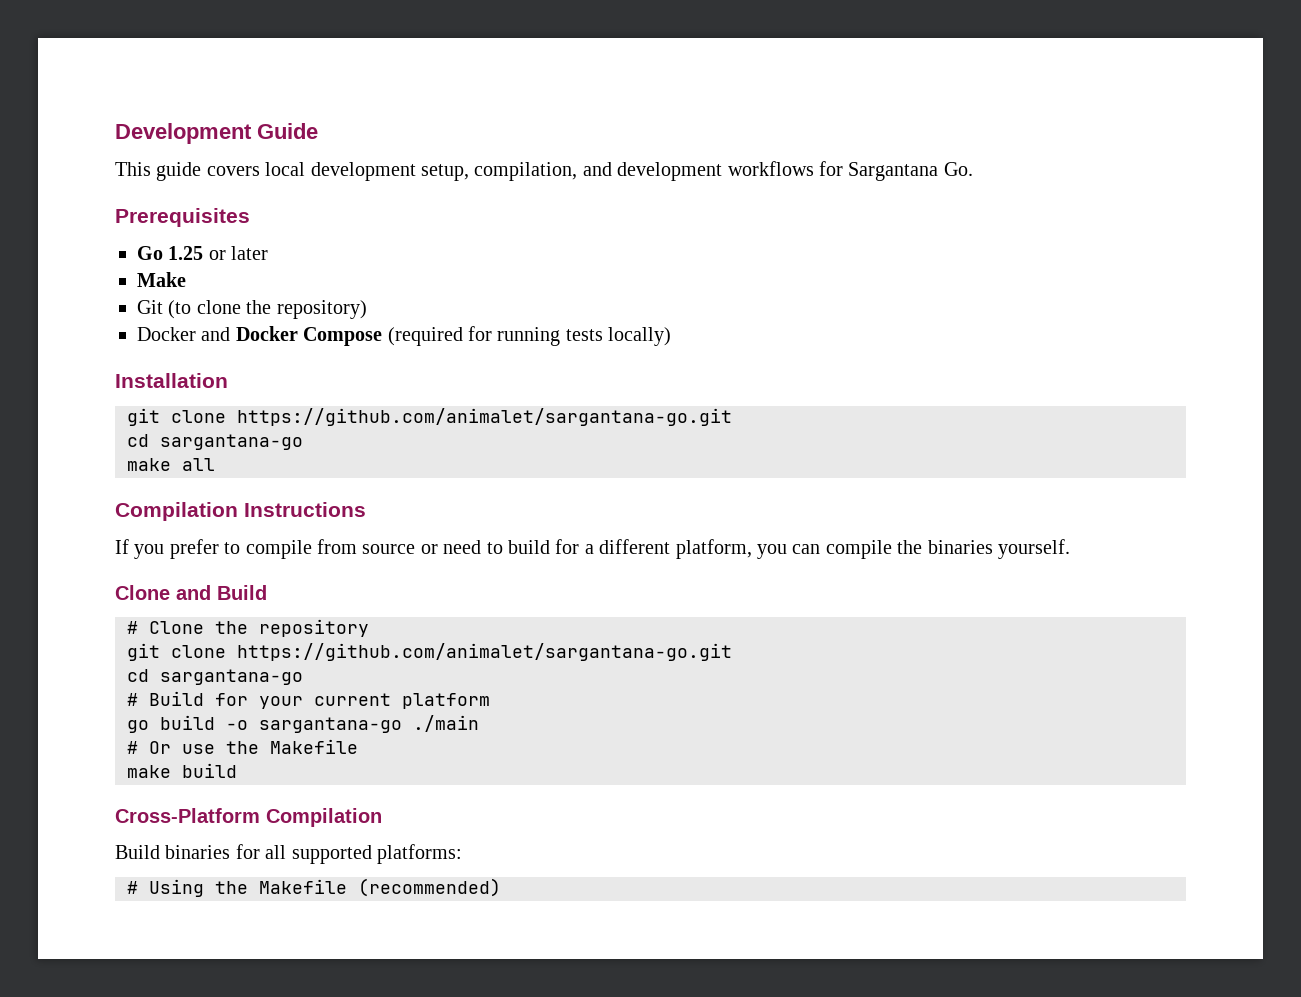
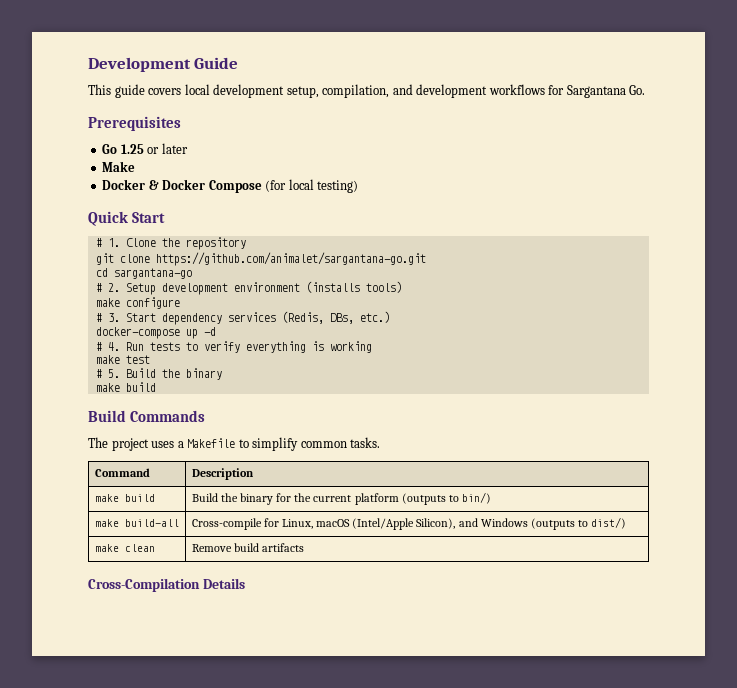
[137,300,367,319] [137,327,231,341] // Git (to clone the repository) // Docker and -> [102,179,159,190] // Docker &
[387,326,672,346] [115,373,228,388] [127,408,732,426] [127,434,303,450] [127,458,215,471] [115,502,366,521] [115,539,1070,559] [115,585,267,600] [127,621,138,634] (required for running tests locally) // Installation // git clone https://github.com/animalet/sargantana-go.git // cd sargantana-go // make all // Compilation Instructions // If you prefer to compile from source or need to build for a different platform, you can compile the binaries yourself. // Clone and Build // # -> [265,179,359,193] [88,211,166,226] [95,238,120,247] (for local testing) // Quick Start // # 1.
[149,691,490,709] [127,715,479,733] [127,739,358,754] [127,763,237,778] [115,808,382,827] [115,844,462,864] [127,878,501,897] Build for your current platform // go build -o sargantana-go ./main // # Or use the Makefile // make build // Cross-Platform Compilation // Build binaries for all supported platforms: // # Using the Makefile (recommended) -> [107,281,402,295] [95,297,180,309] [95,311,390,325] [95,327,216,339] [95,341,372,353] [95,355,150,364] [95,368,222,380] [95,382,156,392] [88,410,206,422] [88,437,381,451] [94,468,150,477] [191,468,254,480] [94,494,155,502] [191,492,491,505] [94,519,179,527] [191,517,626,530] [94,544,155,552] [191,543,305,552] [88,578,245,592] 2. Setup development environment (installs tools) // make configure // # 3. Start dependency services (Redis, DBs, etc.) // docker-compose up -d // # 4. Run tests to verify everything is working // make test // # 5. Build the binary // make build // Build Commands // The project uses a Makefile to simplify common tasks. // Command | Description // make build | Build the binary for the current platform (outputs to bin/) // make build-all | Cross-compile for Linux, macOS (Intel/Apple Silicon), and Windows (outputs to dist/) // make clean | Remove build artifacts // Cross-Compilation Details

